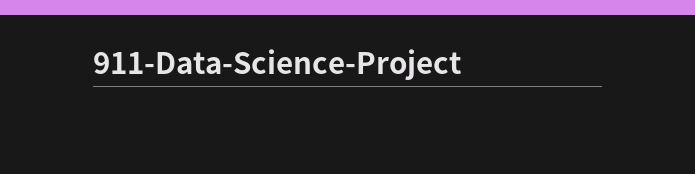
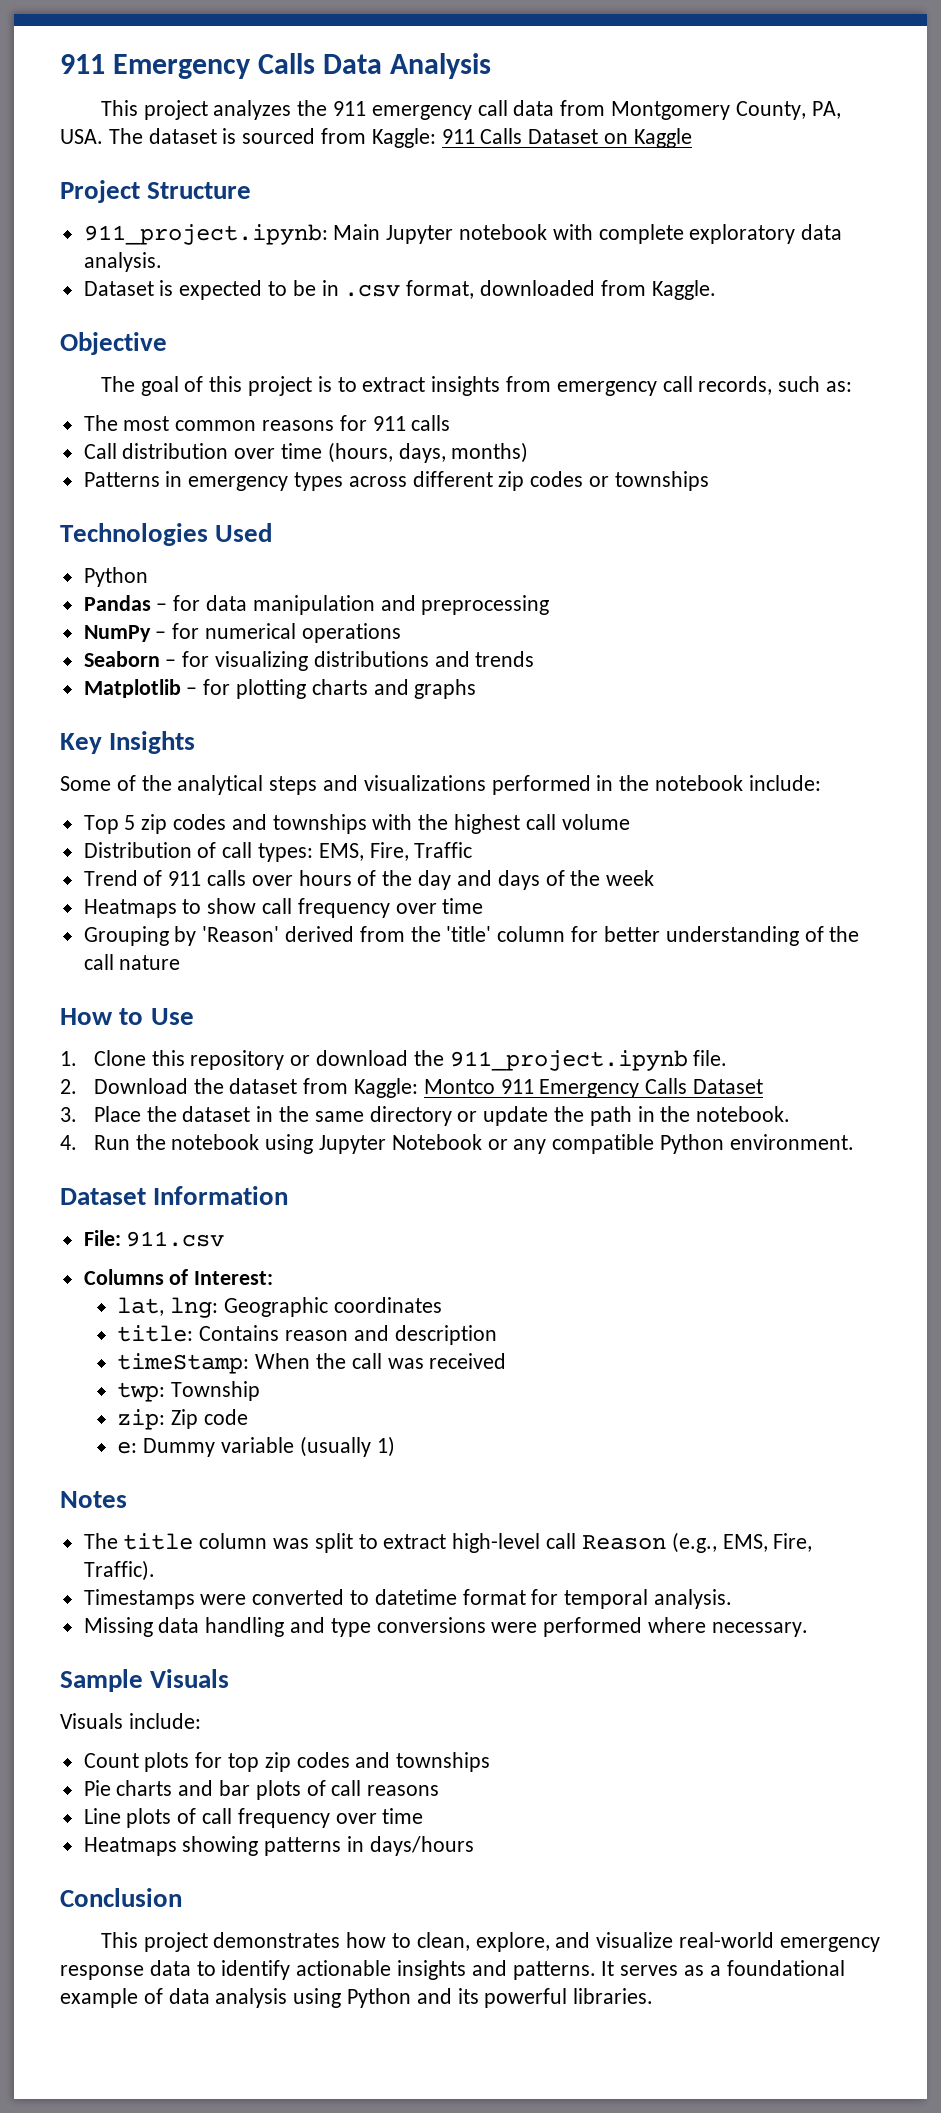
[93,49,461,80] 911-Data-Science-Project -> [60,53,492,79] [100,100,841,120] [60,128,692,148] [60,180,252,203] [83,224,843,245] [83,252,162,272] [83,280,716,300] [60,332,167,355] [100,376,853,396] [83,415,451,431] [83,442,529,463] [83,471,709,491] [60,523,273,546] [83,567,148,587] [83,595,550,615] [83,623,401,643] [83,651,535,671] [83,679,477,699] [60,731,196,754] [60,775,821,795] [83,814,630,834] [83,842,473,862] [83,870,655,890] [83,898,484,918] [83,926,860,946] [83,954,181,970] [60,1008,194,1025] [60,1050,728,1071] [60,1078,764,1098] [60,1106,791,1126] [60,1134,854,1154] [60,1186,289,1205] [83,1230,225,1247] [83,1269,274,1285] [117,1297,442,1318] [117,1325,497,1345] [117,1353,507,1374] [117,1381,261,1402] [117,1409,249,1430] [117,1436,395,1457] [60,1491,127,1508] [83,1532,813,1553] [83,1560,155,1581] [83,1589,733,1609] [83,1617,808,1637] [60,1669,230,1692] [60,1713,201,1729] [83,1752,491,1772] [83,1780,440,1800] [83,1808,424,1828] [83,1836,474,1856] [60,1888,182,1907] [100,1932,880,1952] [60,1960,845,1980] [60,1988,654,2008] 911 Emergency Calls Data Analysis // This project analyzes the 911 emergency call data from Montgomery County, PA, USA. The dataset is sourced from Kaggle: 911 Calls Dataset on Kaggle // Project Structure // 911_project.ipynb: Main Jupyter notebook with complete exploratory data analysis. // Dataset is expected to be in .csv format, downloaded from Kaggle. // Objective // The goal of this project is to extract insights from emergency call records, such as: // The most common reasons for 911 calls // Call distribution over time (hours, days, months) // Patterns in emergency types across different zip codes or townships // Technologies Used // Python // Pandas – for data manipulation and preprocessing // NumPy – for numerical operations // Seaborn – for visualizing distributions and trends // Matplotlib – for plotting charts and graphs // Key Insights // Some of the analytical steps and visualizations performed in the notebook include: // Top 5 zip codes and townships with the highest call volume // Distribution of call types: EMS, Fire, Traffic // Trend of 911 calls over hours of the day and days of the week // Heatmaps to show call frequency over time // Grouping by 'Reason' derived from the 'title' column for better understanding of the call nature // How to Use // 1. Clone this repository or download the 911_project.ipynb file. // 2. Download the dataset from Kaggle: Montco 911 Emergency Calls Dataset // 3. Place the dataset in the same directory or update the path in the notebook. // 4. Run the notebook using Jupyter Notebook or any compatible Python environment. // Dataset Information // File: 911.csv // Columns of Interest: // lat, lng: Geographic coordinates // title: Contains reason and description // timeStamp: When the call was received // twp: Township // zip: Zip code // e: Dummy variable (usually 1) // Notes // The title column was split to extract high-level call Reason (e.g., EMS, Fire, Traffic). // Timestamps were converted to datetime format for temporal analysis. // Missing data handling and type conversions were performed where necessary. // Sample Visuals // Visuals include: // Count plots for top zip codes and townships // Pie charts and bar plots of call reasons // Line plots of call frequency over time // Heatmaps showing patterns in days/hours // Conclusion // This project demonstrates how to clean, explore, and visualize real-world emergency response data to identify actionable insights and patterns. It serves as a foundational example of data analysis using Python and its powerful libraries.

